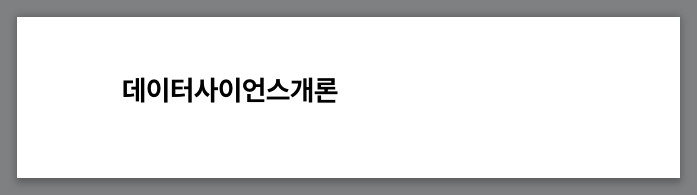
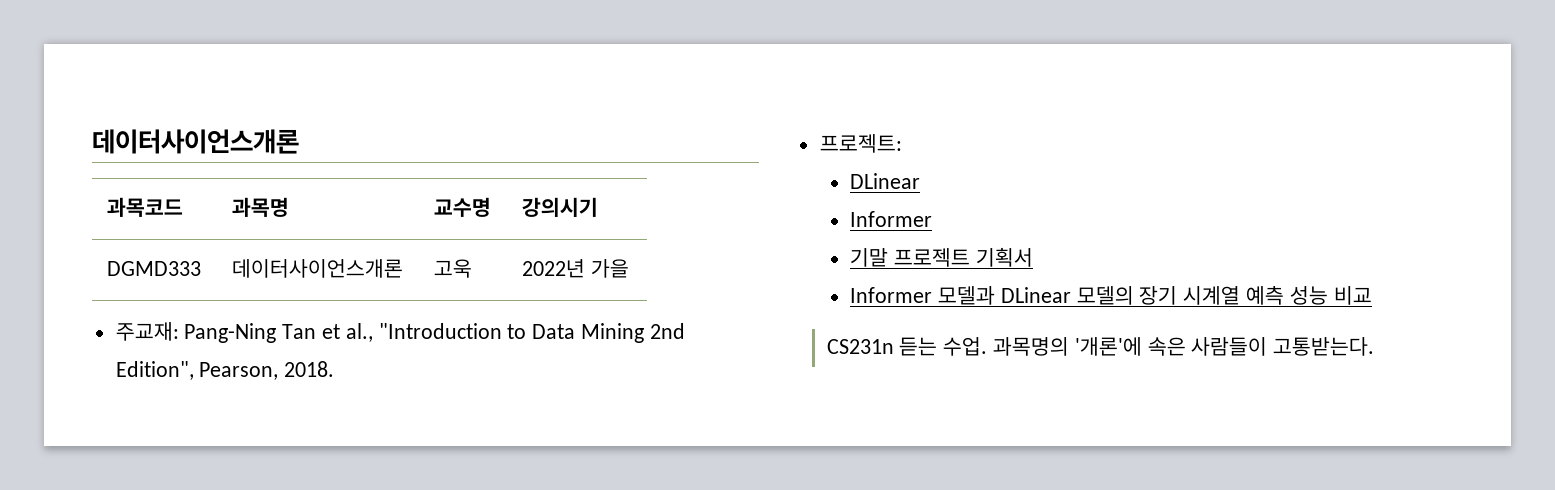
[122,77,338,103] 데이터사이언스개론 -> [92,129,299,154] [107,197,184,217] [232,197,290,217] [434,197,492,217] [522,197,599,217] [107,261,202,276] [232,259,404,278] [434,259,473,278] [522,259,629,278] [115,322,685,343] [115,361,335,380] [819,134,902,153] [850,173,921,189] [850,211,933,227] [850,247,1033,267] [850,286,1372,305] [826,337,1375,356] 데이터사이언스개론 // 과목코드 | 과목명 | 교수명 | 강의시기 // DGMD333 | 데이터사이언스개론 | 고욱 | 2022년 가을 // 주교재: Pang-Ning Tan et al., "Introduction to Data Mining 2nd Edition", Pearson, 2018. // 프로젝트: // DLinear // Informer // 기말 프로젝트 기획서 // Informer 모델과 DLinear 모델의 장기 시계열 예측 성능 비교 // CS231n 듣는 수업. 과목명의 '개론'에 속은 사람들이 고통받는다.

